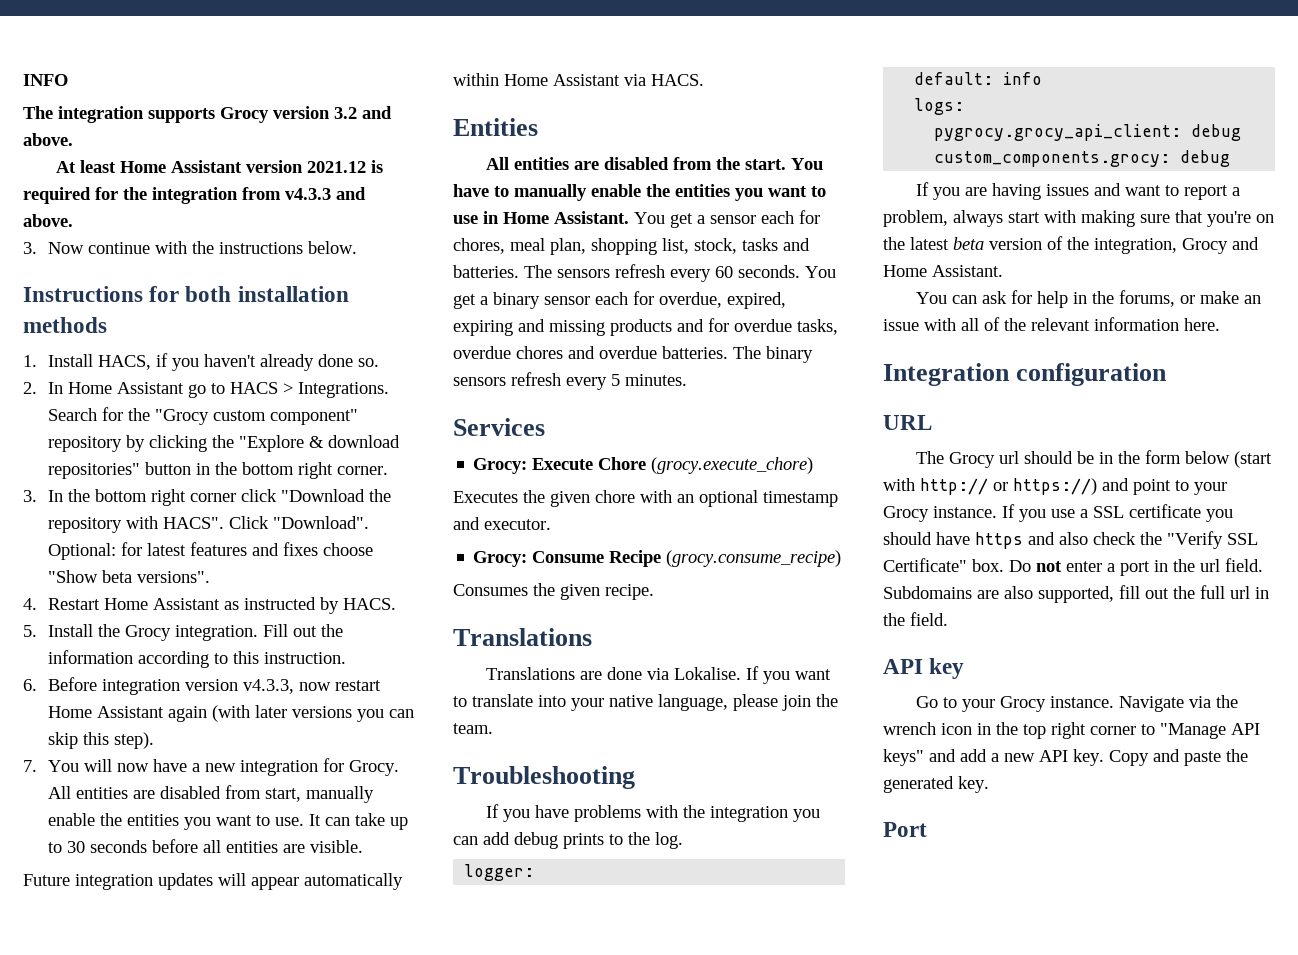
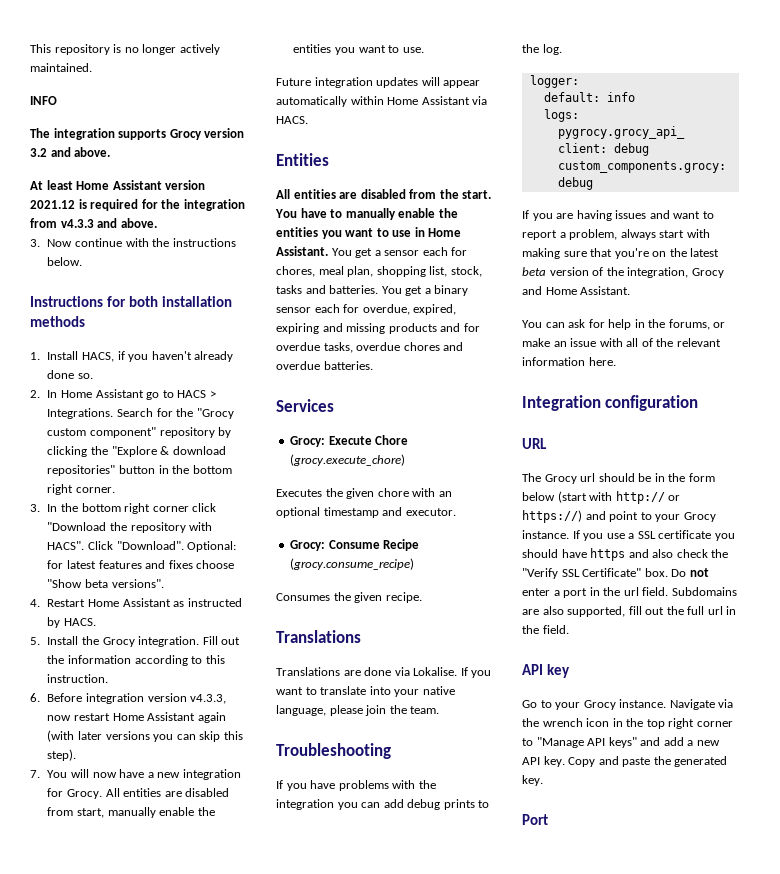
(23, 80) none -> [30,44,220,55] [30,63,92,72] This repository is no longer actively maintained. //
[308,813,408,830] [47,839,363,853] It can take up to 30 seconds before all entities are visible. -> (424, 50) none
[524,264,800,282] The sensors refresh every 60 seconds. -> (379, 289) none
[733,346,813,363] [453,372,687,390] The binary sensors refresh every 5 minutes. -> (373, 365) none

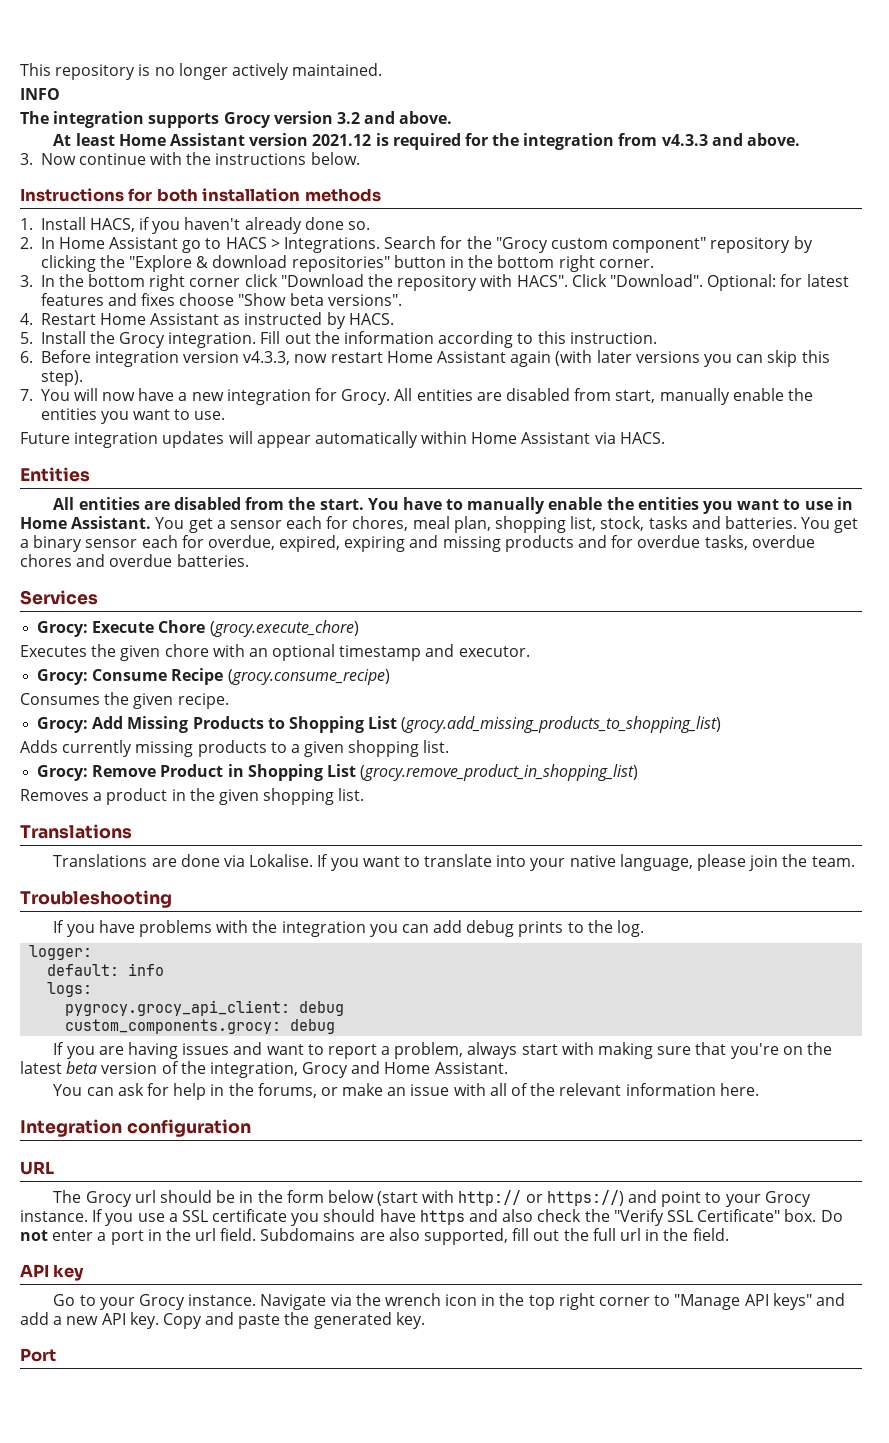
(422, 597) none -> [37,716,722,733] [20,740,450,757] [37,764,639,781] [20,788,365,805] // Grocy: Add Missing Products to Shopping List (grocy.add_missing_products_to_shopping_list) // Adds currently missing products to a given shopping list. // Grocy: Remove Product in Shopping List (grocy.remove_product_in_shopping_list) // Removes a product in the given shopping list.

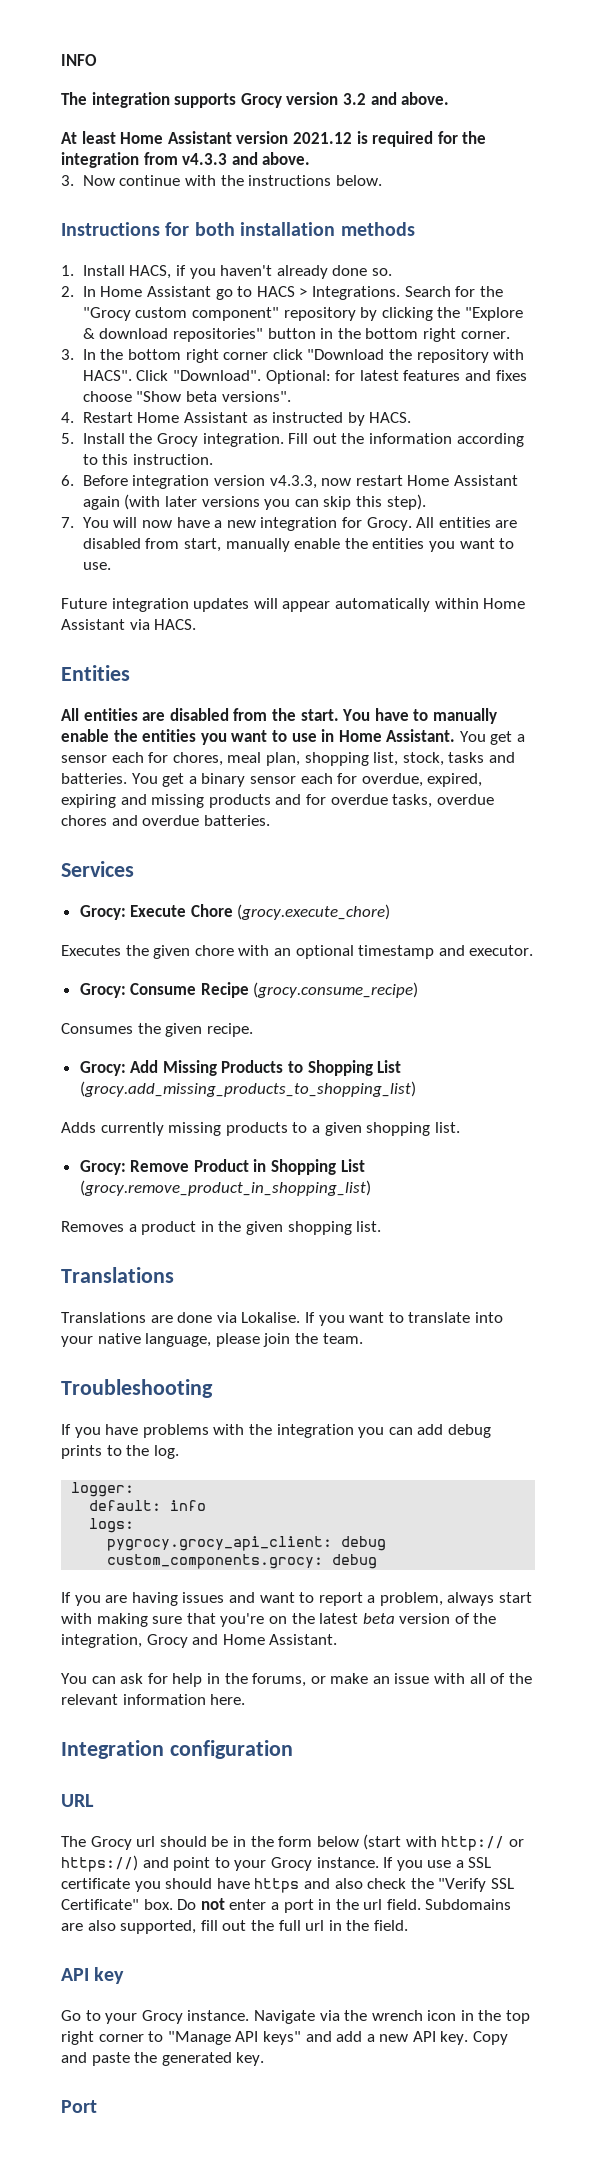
[20,63,383,80] This repository is no longer actively maintained. // -> (61, 60) none

